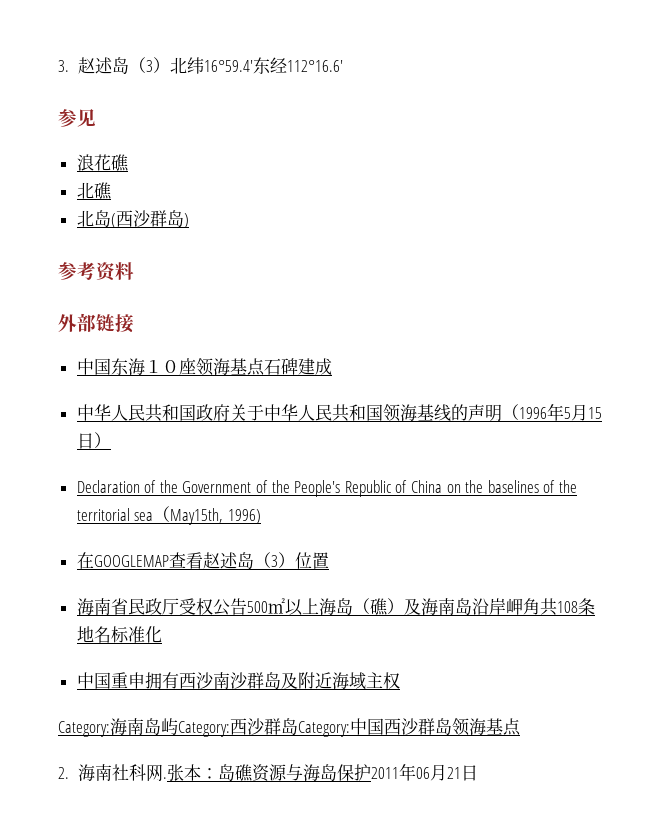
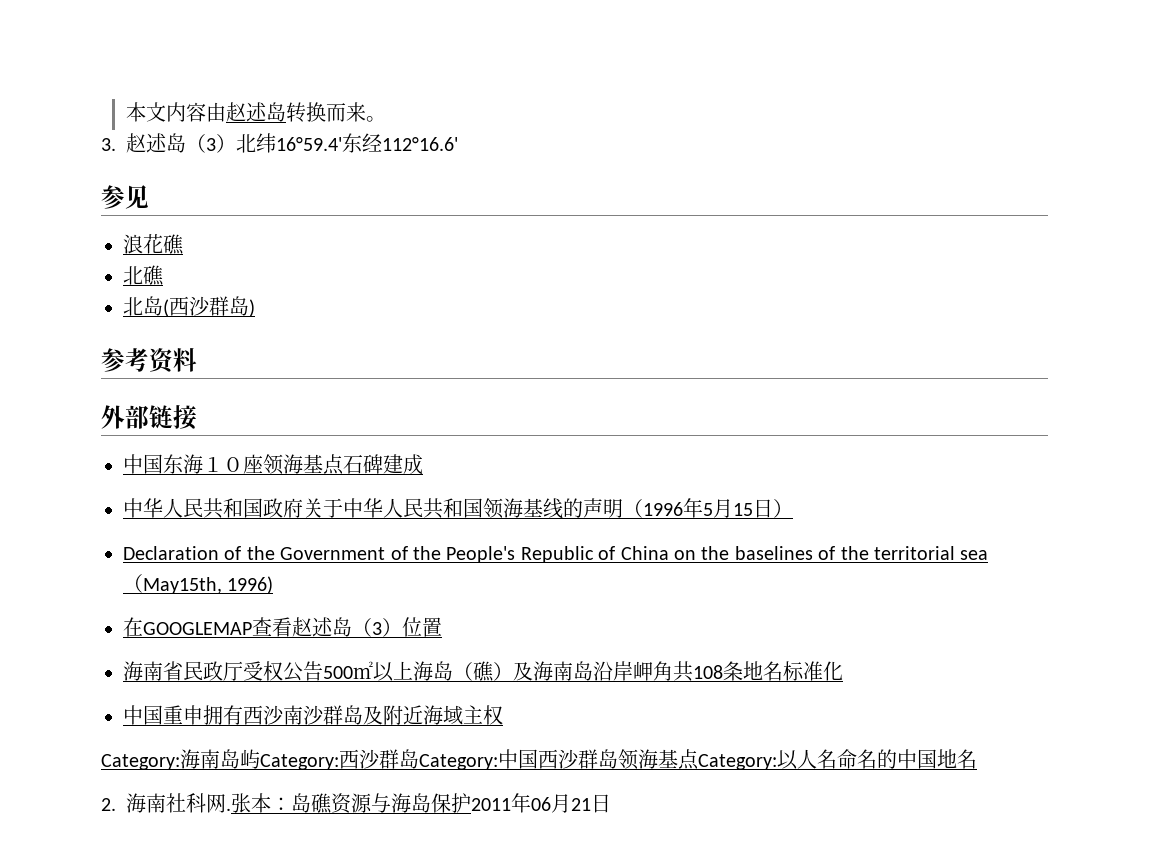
(58, 66) none -> [126,102,387,123] 本文内容由赵述岛转换而来。 //
(521, 727) none -> [698,749,977,770] Category:以人名命名的中国地名

